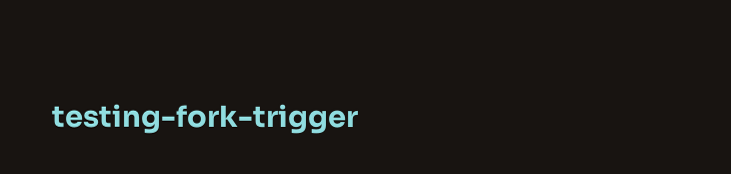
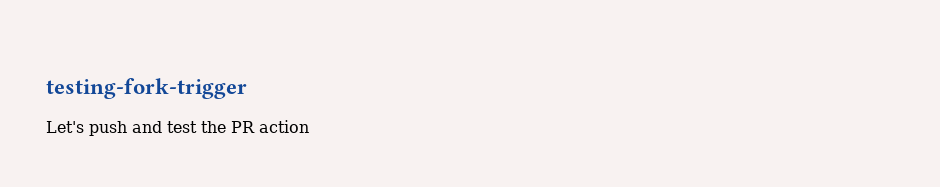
(358, 118) none -> [46,120,309,136] // Let's push and test the PR action

